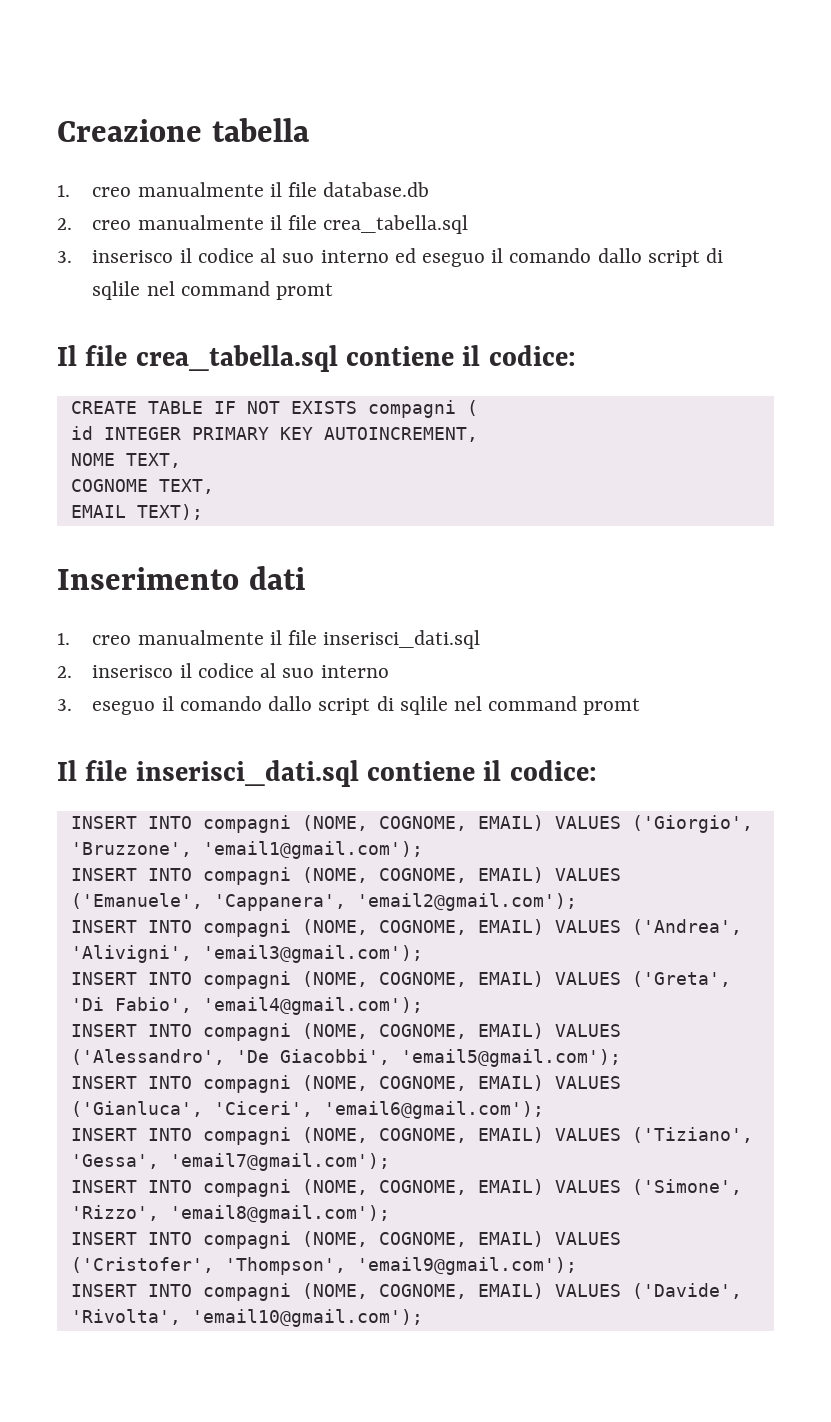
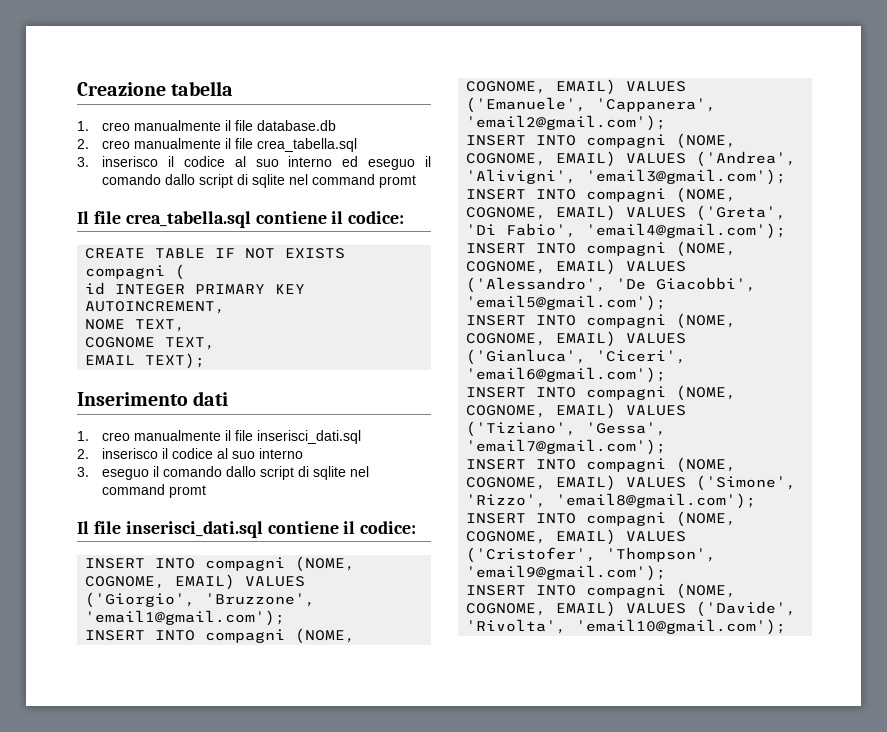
[92,281,141,300] sqlile -> [252,174,286,188] sqlite
[399,696,448,715] sqlile -> [313,466,347,480] sqlite

